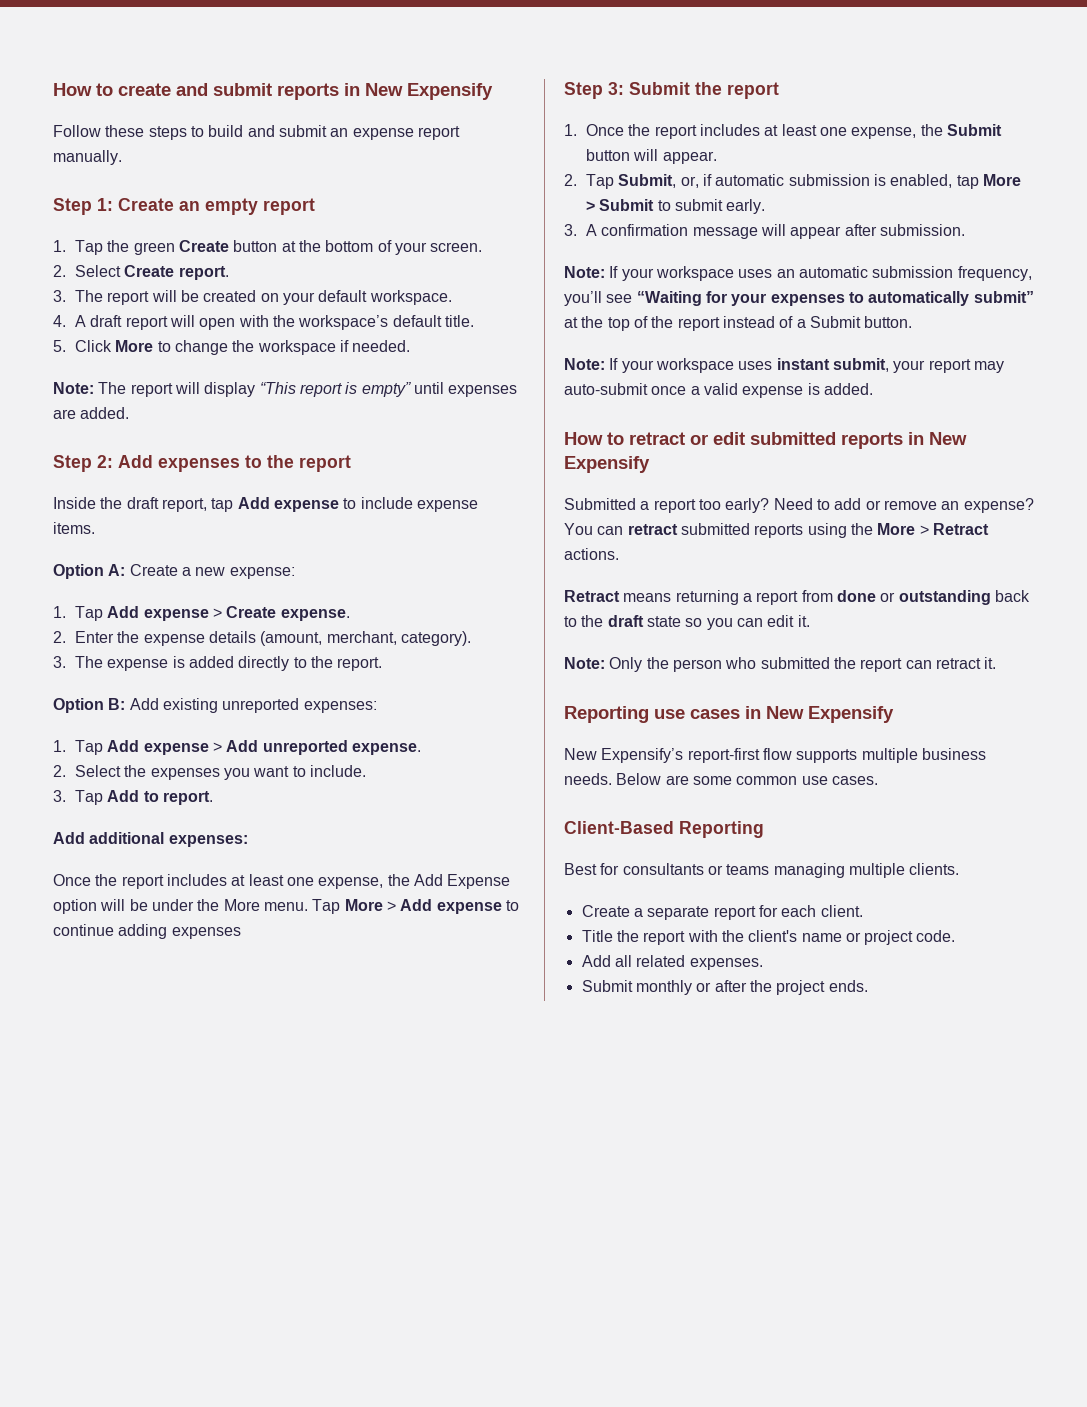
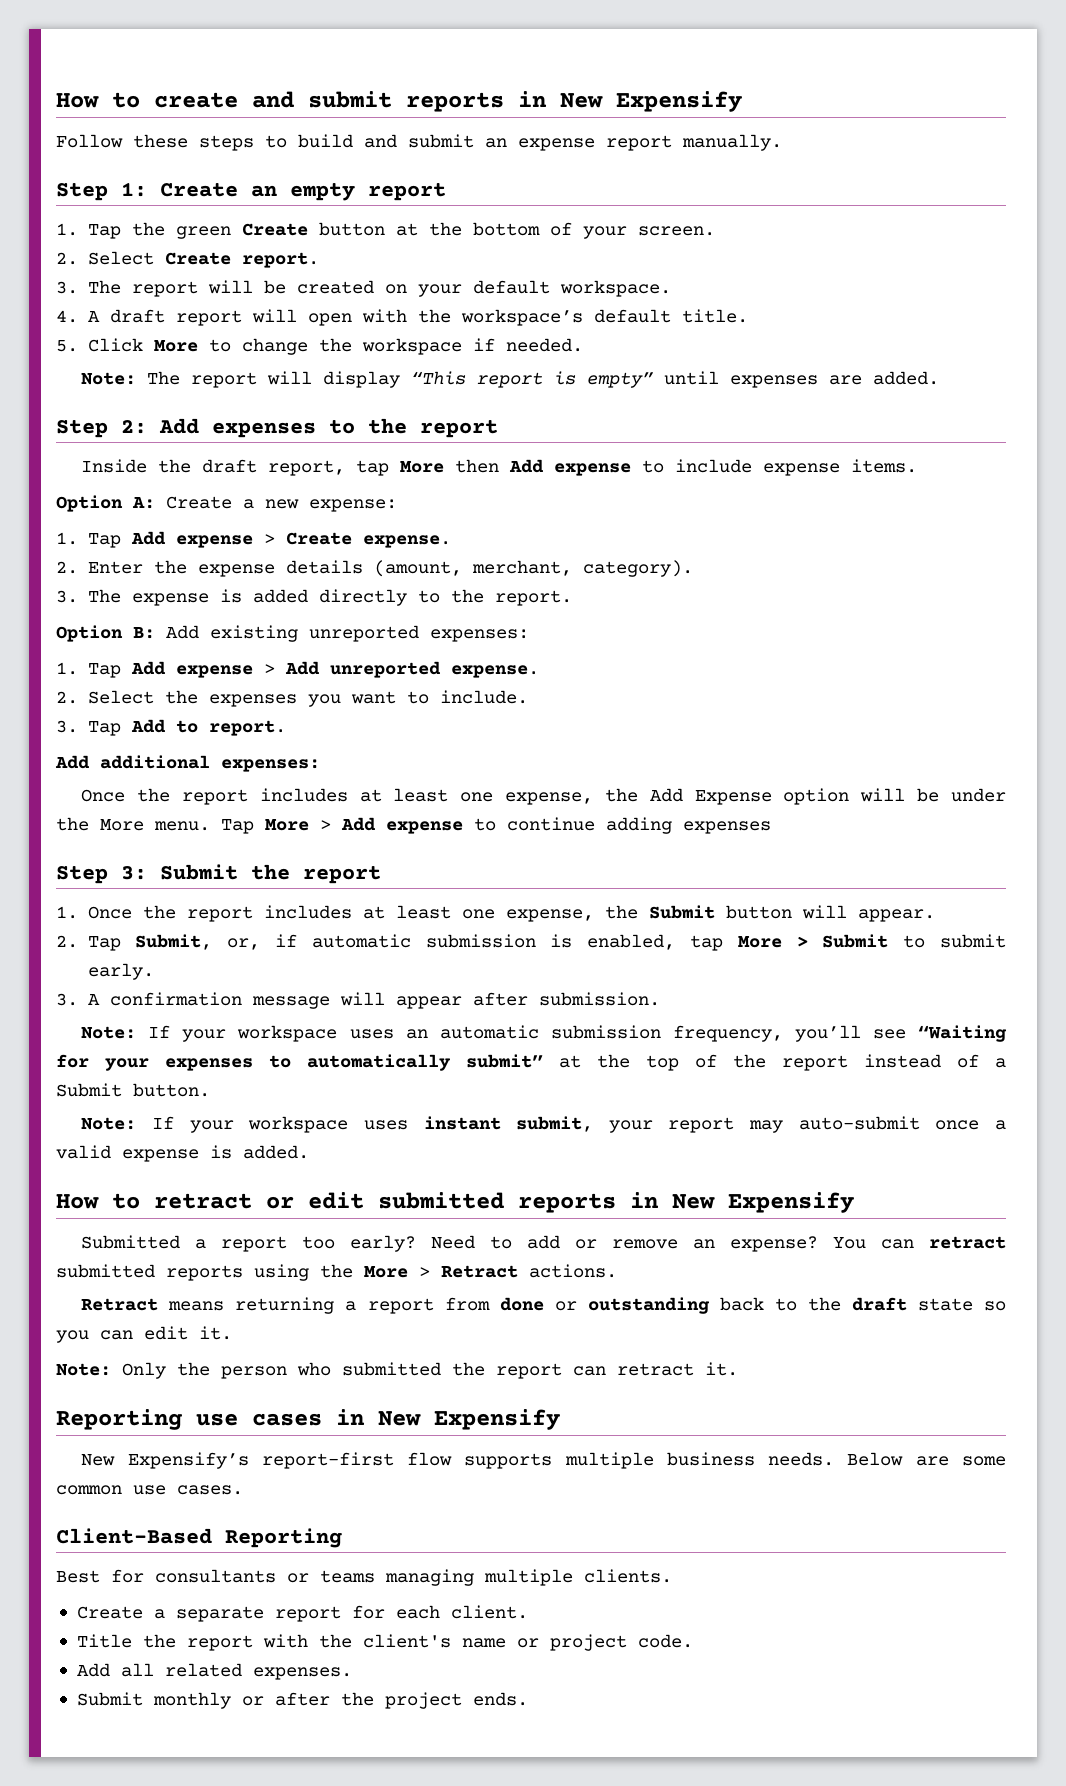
(234, 505) none -> [400,459,500,473] More then

